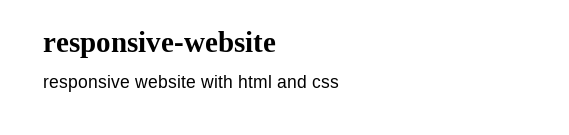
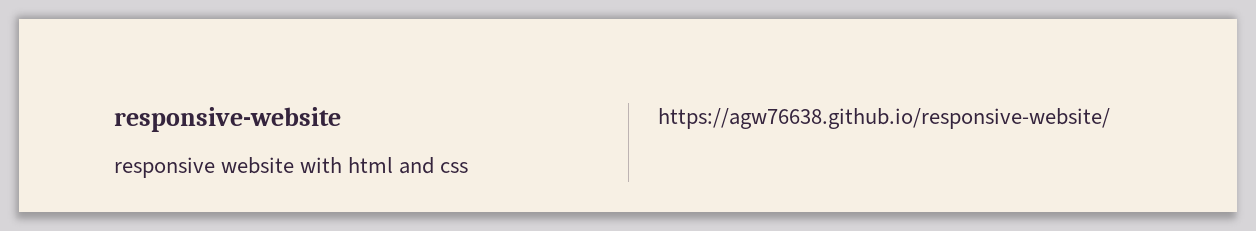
(339, 83) none -> [658,108,1110,129] https://agw76638.github.io/responsive-website/

